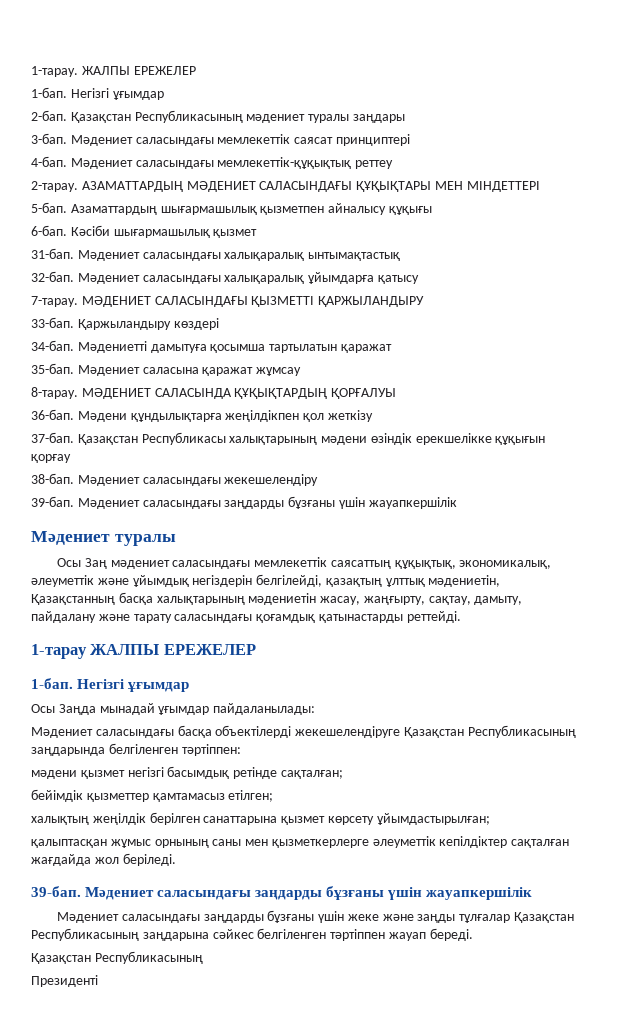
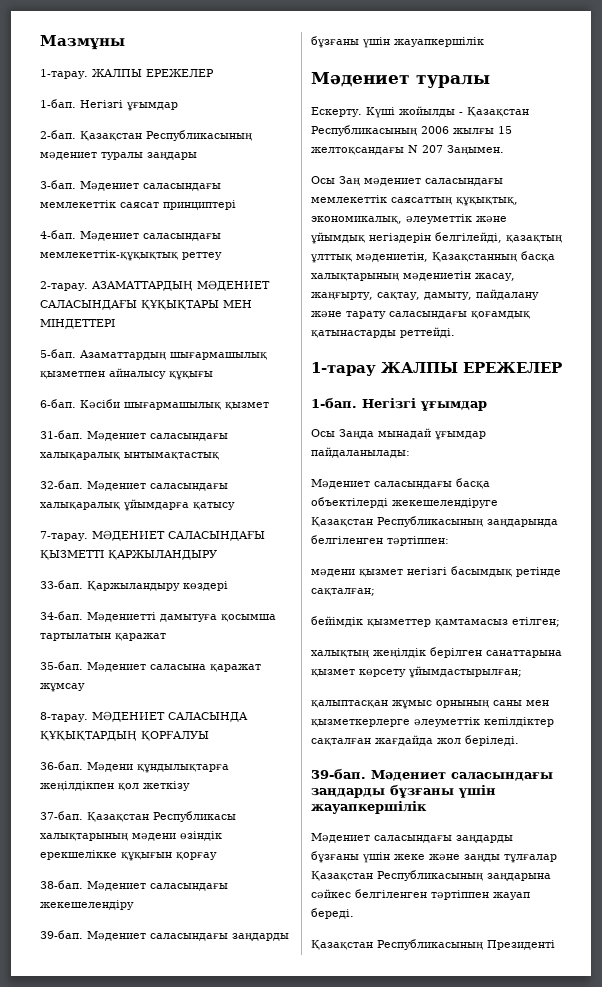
(31, 71) none -> [40,35,125,50] Мазмұны //
(176, 540) none -> [311,106,529,118] [311,125,512,136] [311,145,504,155] // Ескерту. Күші жойылды - Қазақстан Республикасының 2006 жылғы 15 желтоқсандағы N 207 Заңымен.
(203, 957) // -> (483, 944) none

